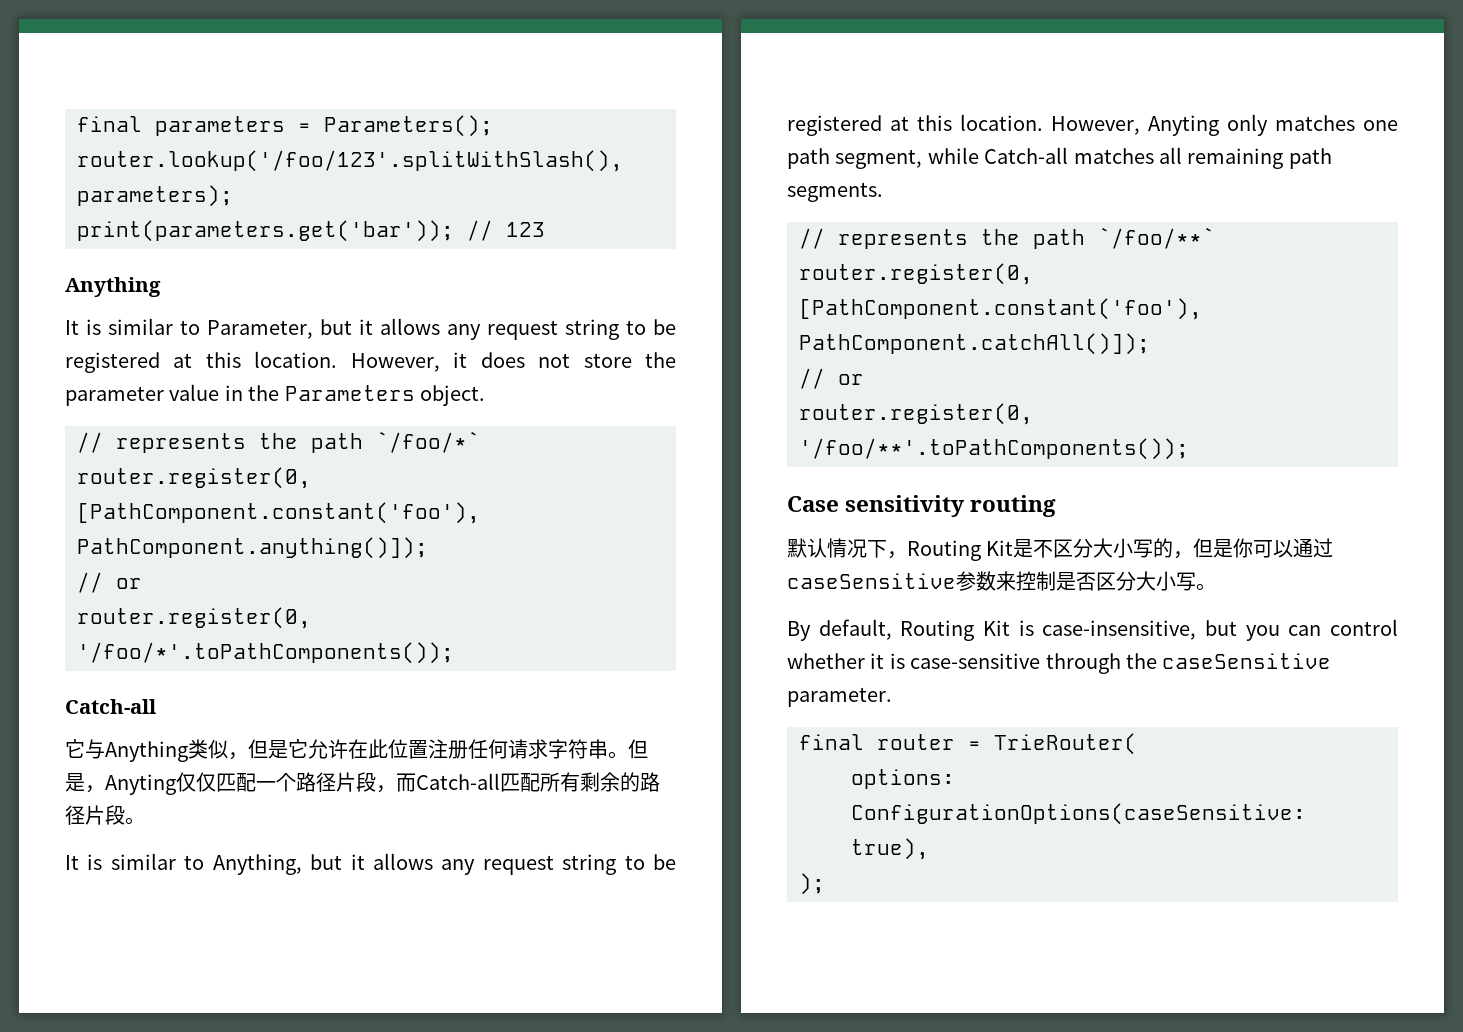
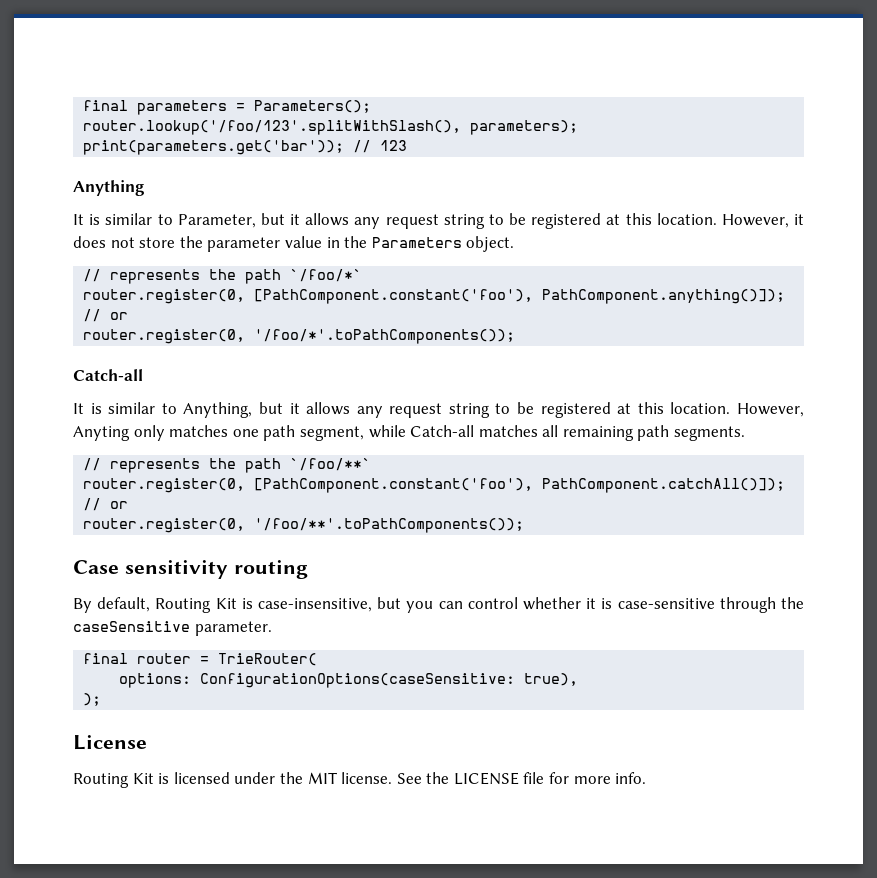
[65,739,648,762] [65,772,660,795] [65,805,145,825] // 它与Anything类似，但是它允许在此位置注册任何请求字符串。但是，Anyting仅仅匹配一个路径片段，而Catch-all匹配所有剩余的路径片段。 -> (143, 375) none
[787,538,1334,561] [787,571,1216,591] // 默认情况下，Routing Kit是不区分大小写的，但是你可以通过caseSensitive参数来控制是否区分大小写。 -> (308, 569) none
(825, 884) none -> [73,735,147,750] [73,772,647,788] // License // Routing Kit is licensed under the MIT license. See the LICENSE file for more info.

